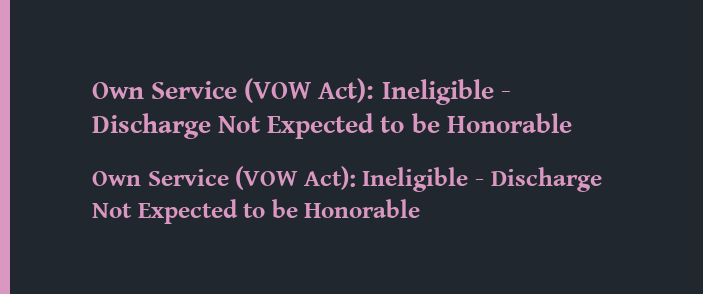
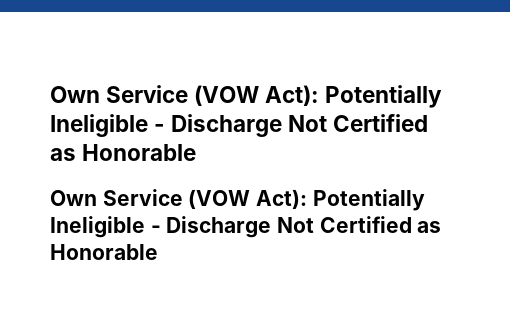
[92,78,511,105] [92,113,440,139] Own Service (VOW Act): Ineligible - Discharge Not Expected to be -> [50,85,443,108] [50,114,429,137] [50,148,76,161] Own Service (VOW Act): Potentially Ineligible - Discharge Not Certified as
[362,167,602,192] [92,199,298,224] Ineligible - Discharge Not Expected to be -> [312,189,425,211] [50,216,442,238] Potentially Ineligible - Discharge Not Certified as

